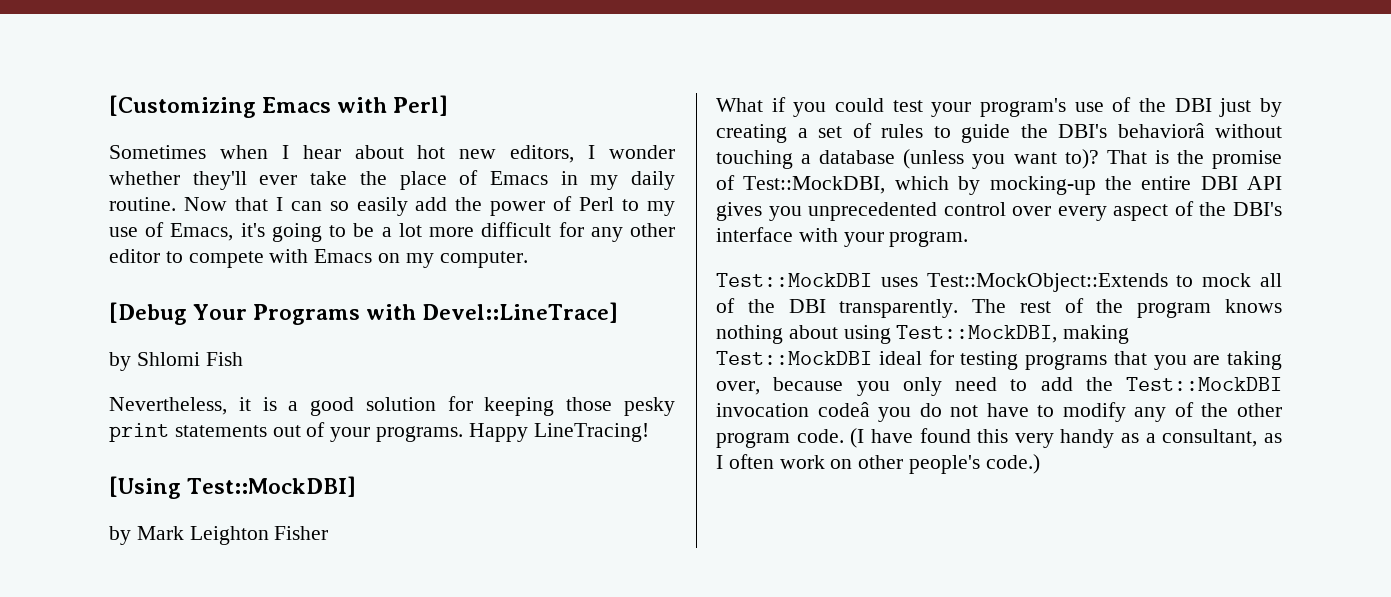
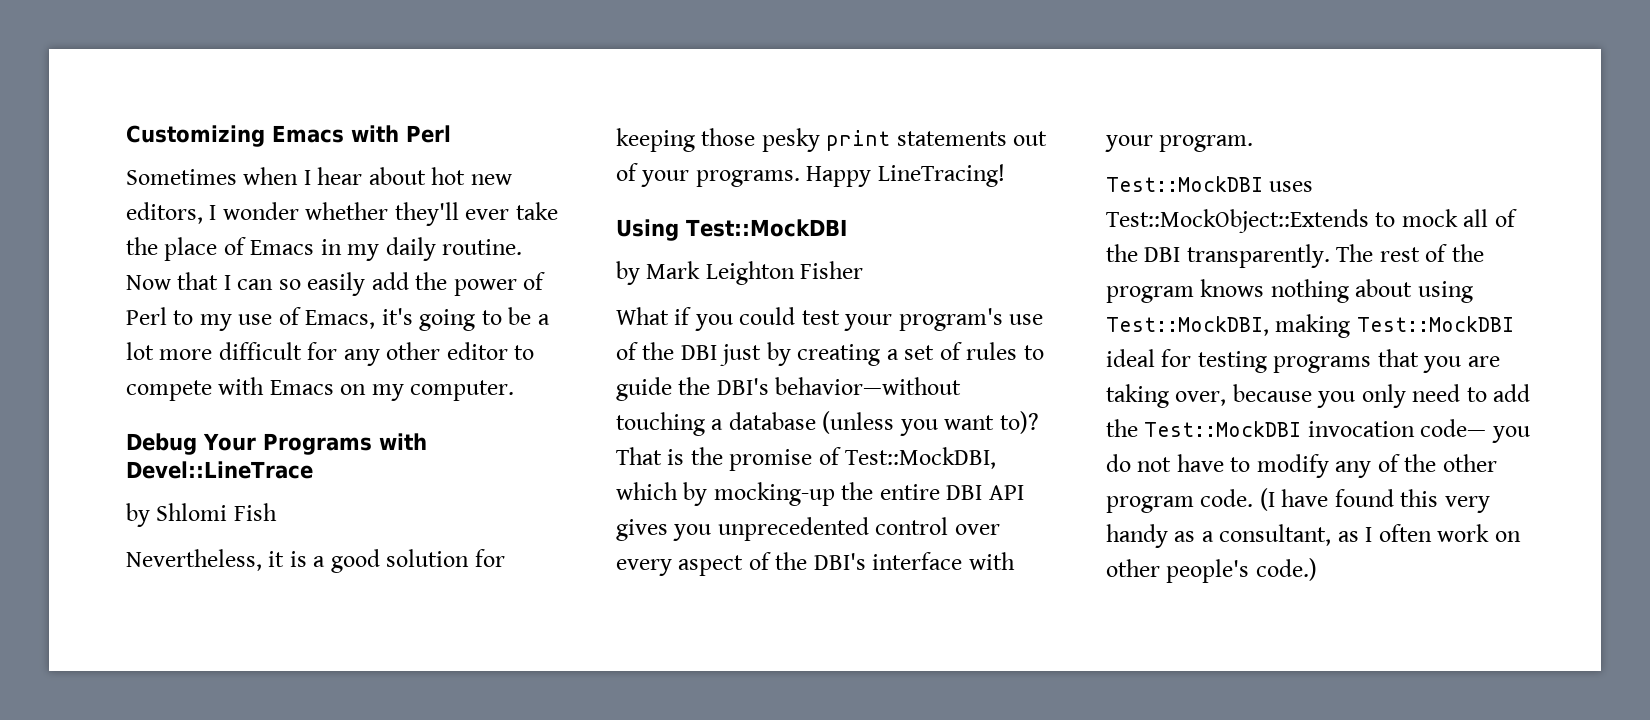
[109,95,256,118] [Customizing -> [126,125,265,147] Customizing
[393,95,449,116] Perl] -> [406,125,451,143] Perl
[109,302,187,325] [Debug -> [126,433,197,455] Debug
[422,302,619,323] Devel::LineTrace] -> [126,461,313,479] Devel::LineTrace
[109,476,357,499] [Using Test::MockDBI] -> [616,219,847,241] Using Test::MockDBI
[1117,123,1282,138] behaviorâ without -> [775,377,962,395] behavior—without
[817,402,870,417] codeâ -> [1420,419,1487,437] code—

